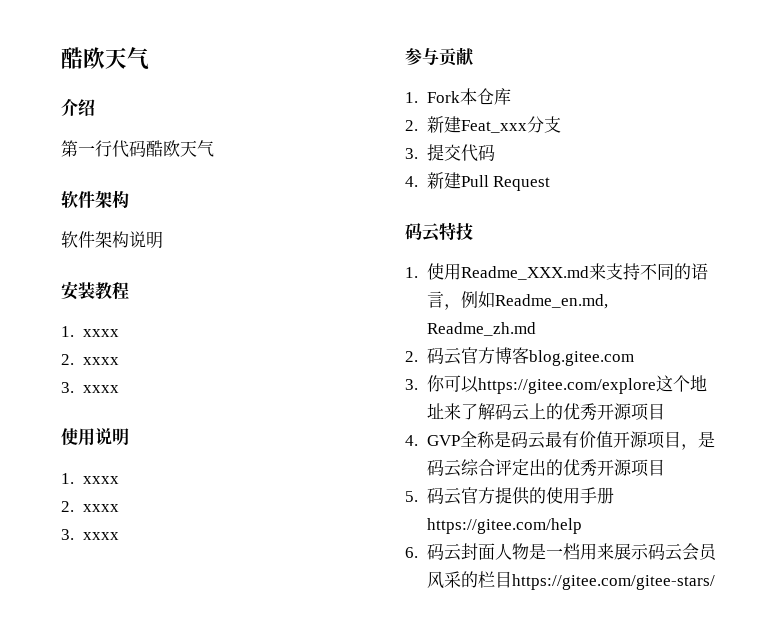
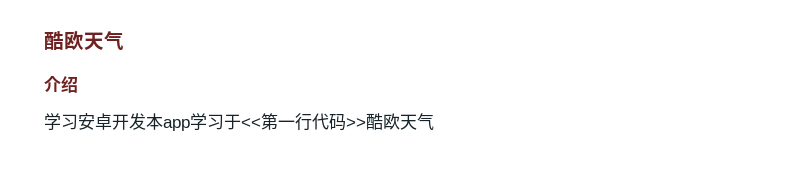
(95, 107) none -> [44,113,261,131] 学习安卓开发本app学习于<<
[146,140,214,157] [61,190,129,208] [61,231,163,249] [61,281,129,300] [61,326,119,337] [61,354,119,365] [61,382,119,393] [61,428,129,446] [61,473,119,484] [61,501,119,512] [61,529,119,540] [405,47,474,67] [405,88,511,105] [405,116,561,133] [405,144,495,162] [405,172,551,191] [405,222,473,242] [405,263,708,280] [426,291,608,310] [426,322,536,336] [405,347,634,366] [405,375,707,394] [426,403,665,421] [405,431,715,450] [426,459,665,477] [405,487,614,505] [426,518,582,534] [405,543,718,561] [426,571,715,590] 酷欧天气 // 软件架构 // 软件架构说明 // 安装教程 // 1. xxxx // 2. xxxx // 3. xxxx // 使用说明 // 1. xxxx // 2. xxxx // 3. xxxx // 参与贡献 // 1. Fork本仓库 // 2.新建Feat_xxx分支 // 3.提交代码 // 4.新建Pull Request // 码云特技 // 1.使用Readme_XXX.md来支持不同的语言，例如Readme_en.md, Readme_zh.md // 2.码云官方博客blog.gitee.com // 3.你可以https://gitee.com/explore这个地址来了解码云上的优秀开源项目 // 4. GVP全称是码云最有价值开源项目，是码云综合评定出的优秀开源项目 // 5.码云官方提供的使用手册https://gitee.com/help // 6.码云封面人物是一档用来展示码云会员风采的栏目https://gitee.com/gitee-stars/ -> [346,113,434,130] >>酷欧天气

